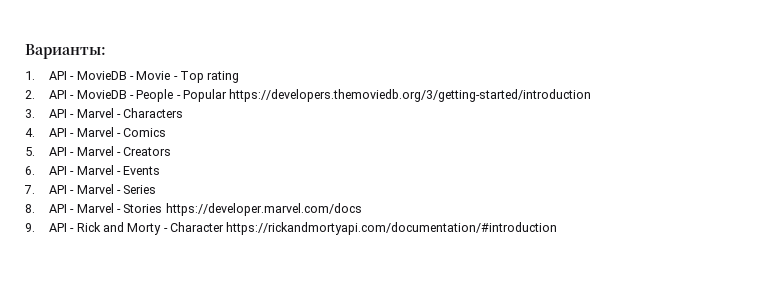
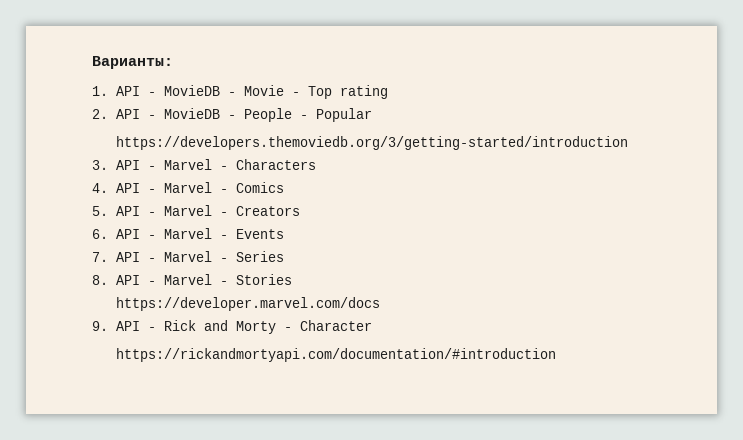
(227, 95) none -> (373, 115) //
(163, 208) none -> (293, 279) //
(224, 227) none -> (373, 325) //

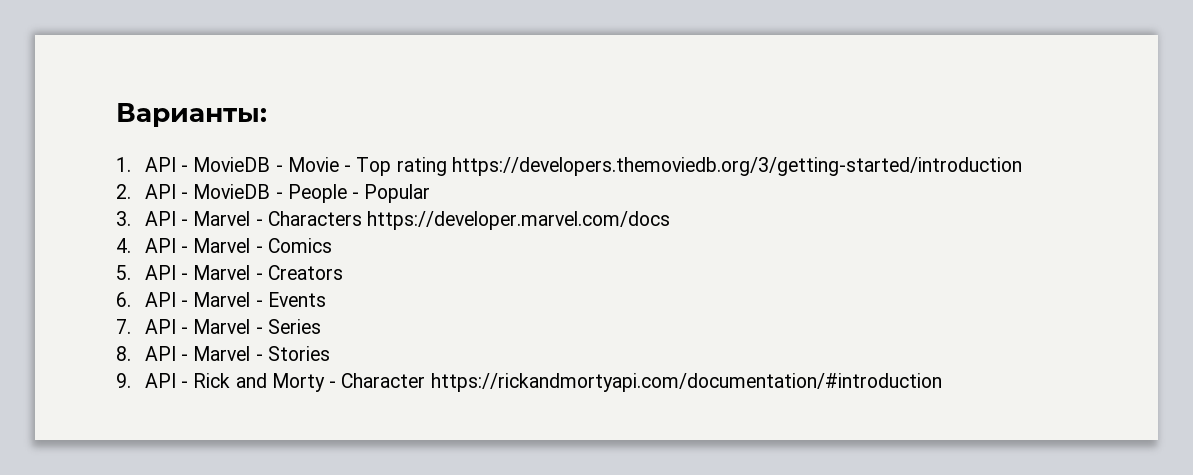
(389, 92) none -> [451,157,1022,176] https://developers.themoviedb.org/3/getting-started/introduction
[116,136,629,150] // https://developers.themoviedb.org/3/getting-started/introduction -> (431, 193) none
(317, 164) none -> [367,211,671,230] https://developer.marvel.com/docs
[116,297,381,311] // https://developer.marvel.com/docs -> (330, 353) none
(373, 325) // -> (426, 380) none

